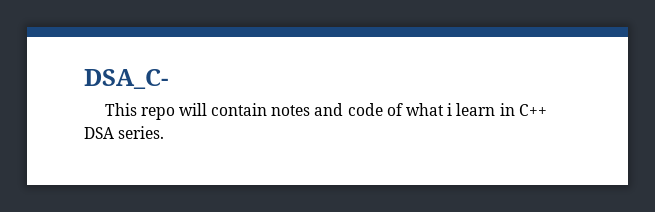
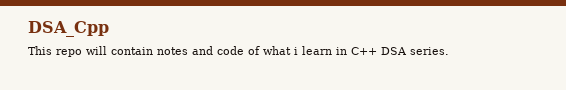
[84,69,168,89] DSA_C- -> [28,21,109,37] DSA_Cpp

